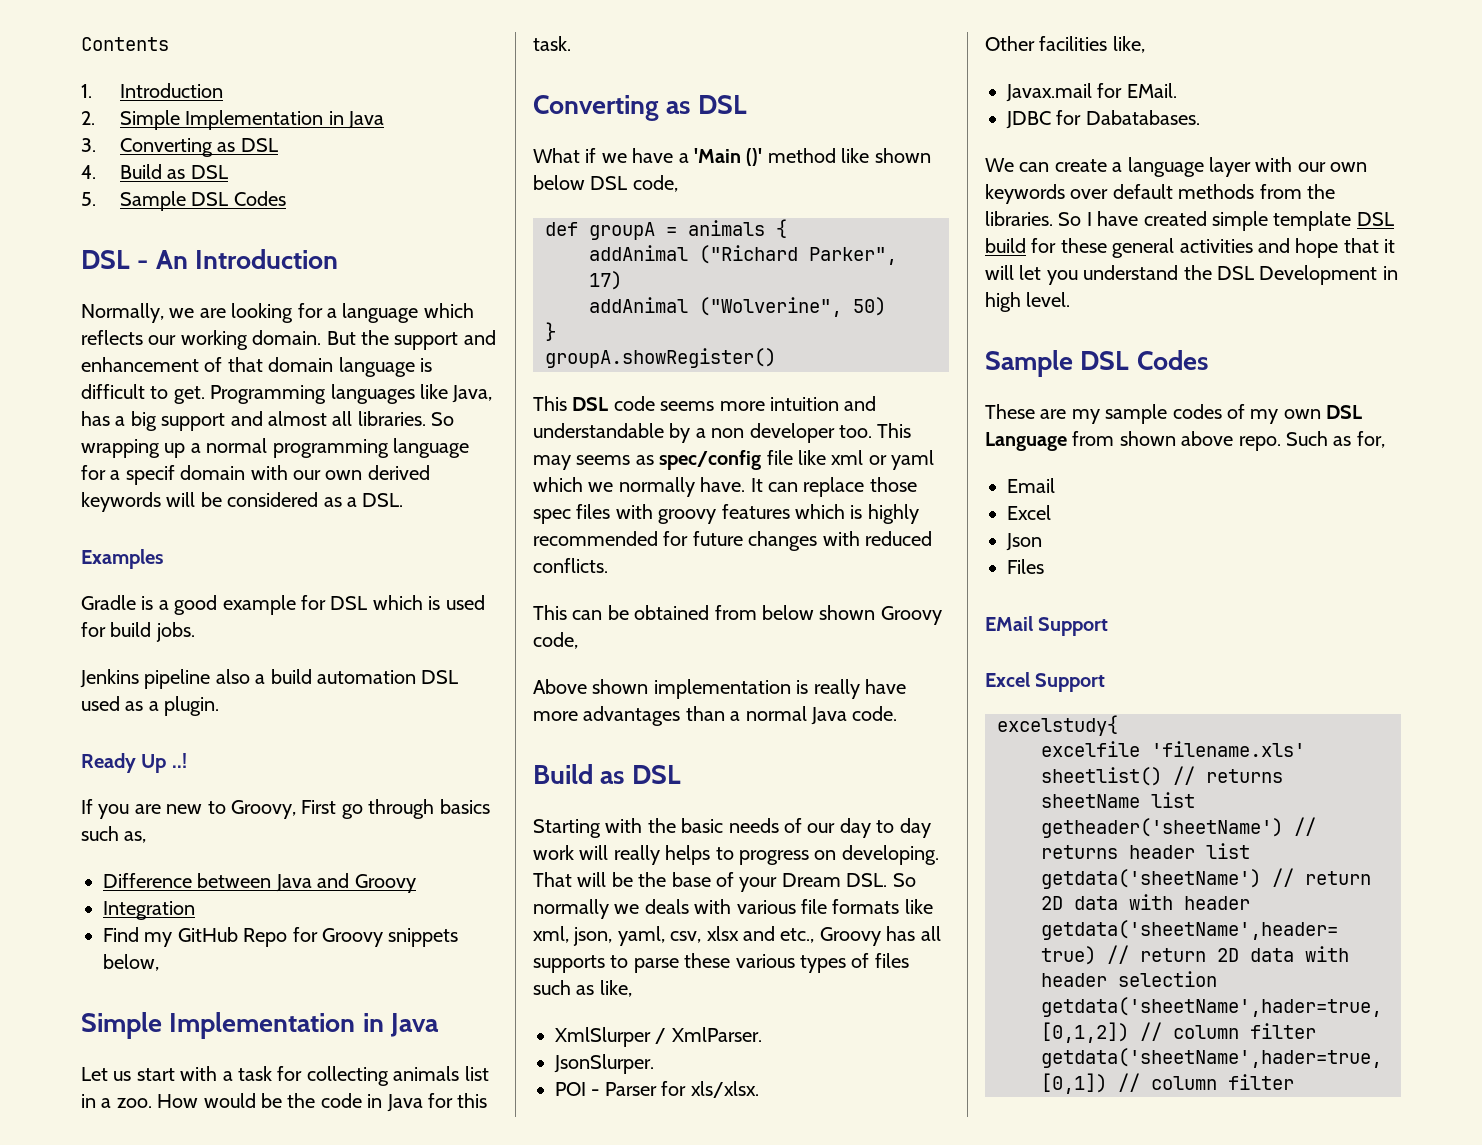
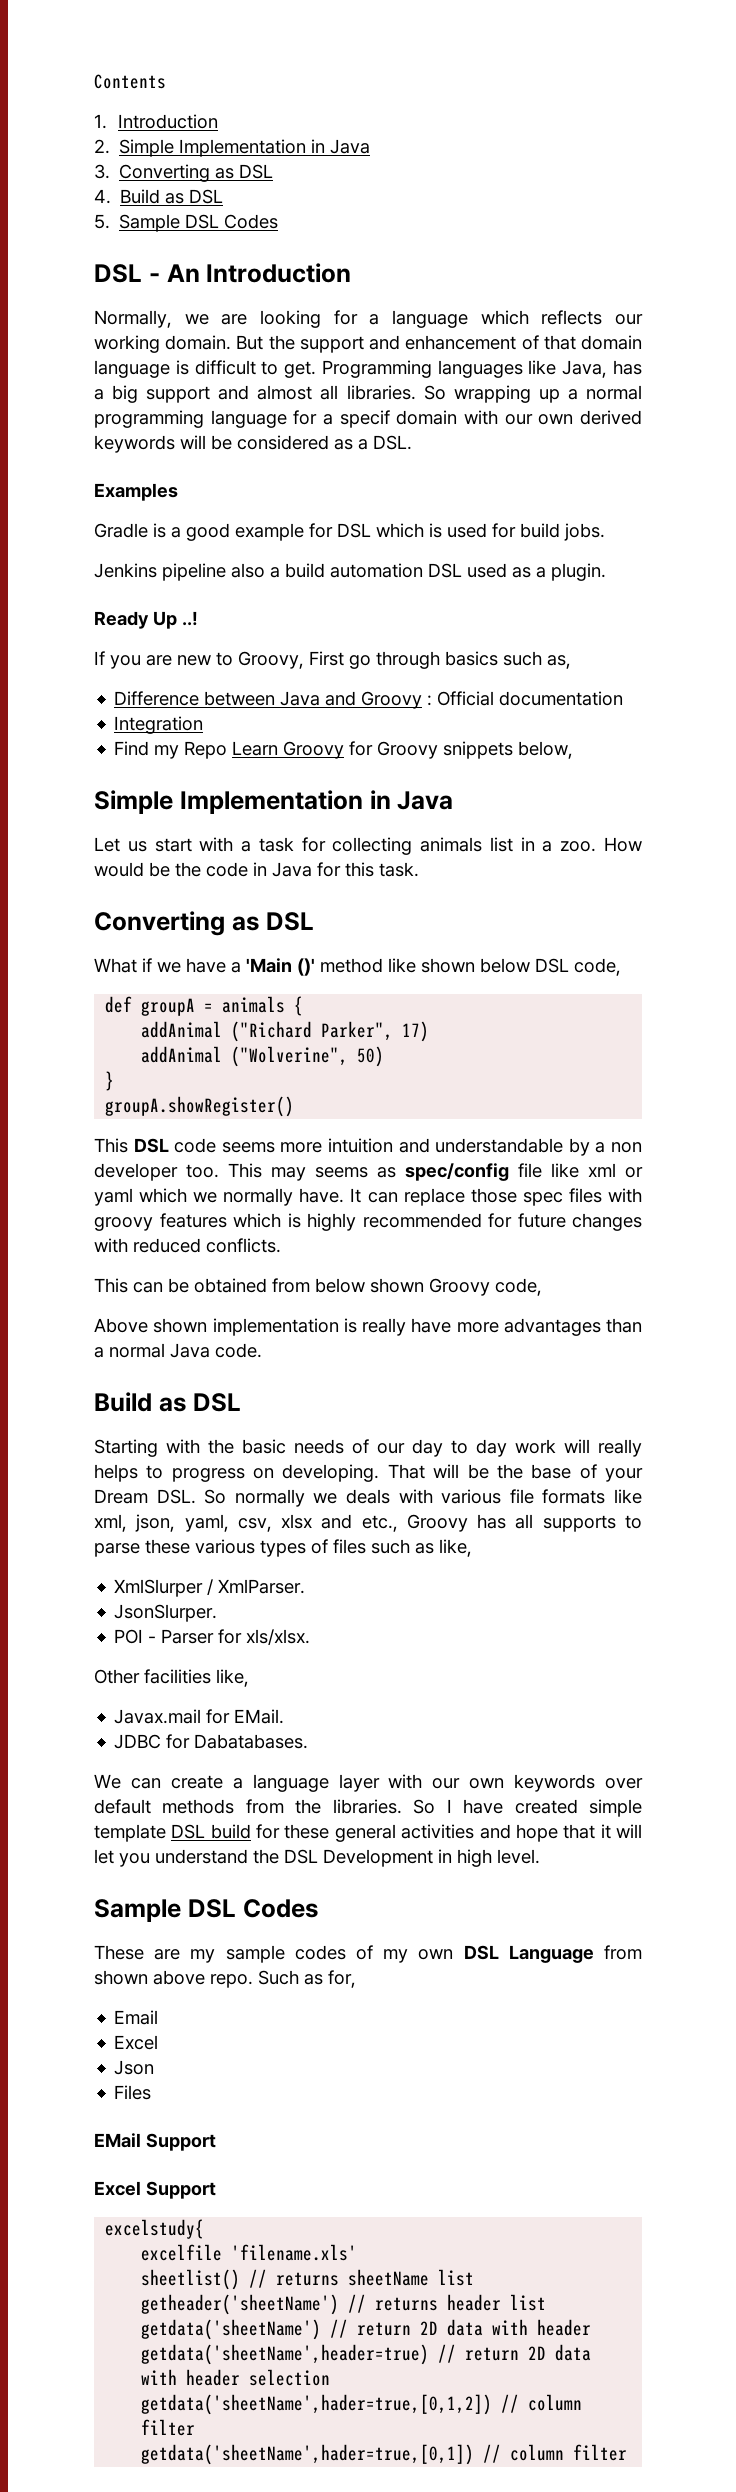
(416, 883) none -> [427,691,624,706] : Official documentation
[177,927,288,947] GitHub Repo -> [184,741,345,759] Repo Learn Groovy

